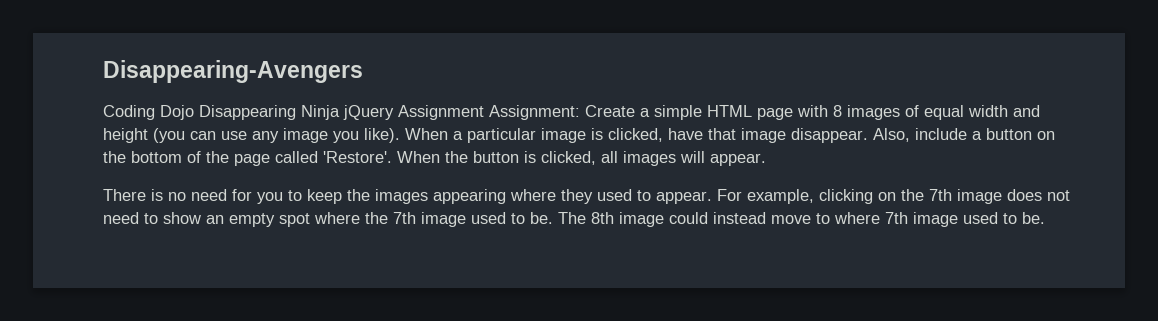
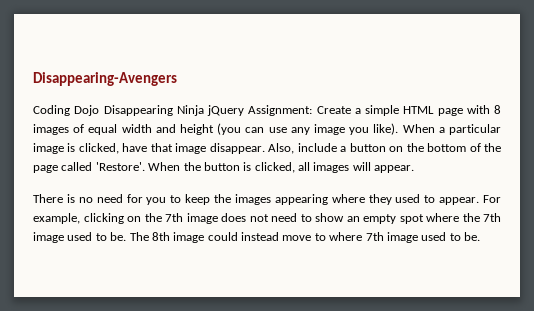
[398,105,484,120] Assignment -> (244, 110) none

